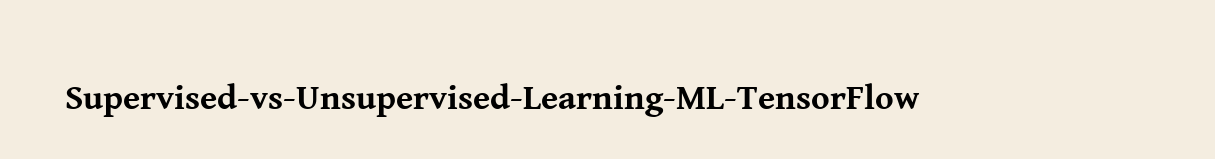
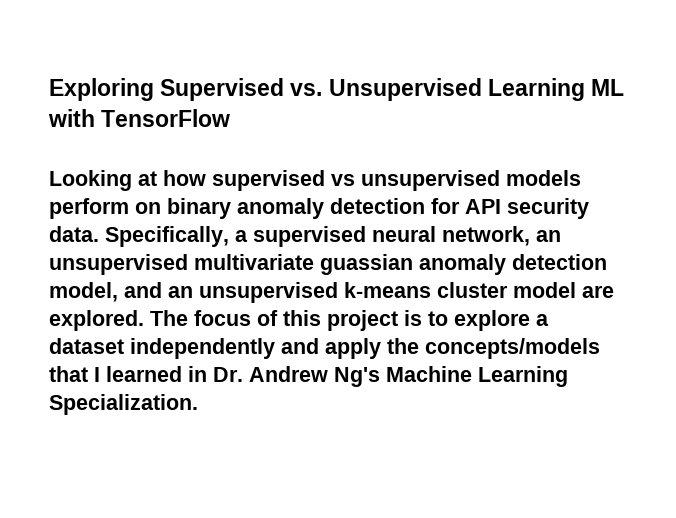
[65,83,920,117] Supervised-vs-Unsupervised-Learning-ML-TensorFlow -> [49,78,625,101] [48,109,231,127] [49,170,581,191] [49,198,589,219] [49,226,561,247] [49,254,607,275] [49,282,614,303] [49,310,549,331] [49,338,600,359] [49,366,568,387] [49,394,198,415] Exploring Supervised vs. Unsupervised Learning ML with TensorFlow // Looking at how supervised vs unsupervised models perform on binary anomaly detection for API security data. Specifically, a supervised neural network, an unsupervised multivariate guassian anomaly detection model, and an unsupervised k-means cluster model are explored. The focus of this project is to explore a dataset independently and apply the concepts/models that I learned in Dr. Andrew Ng's Machine Learning Specialization.

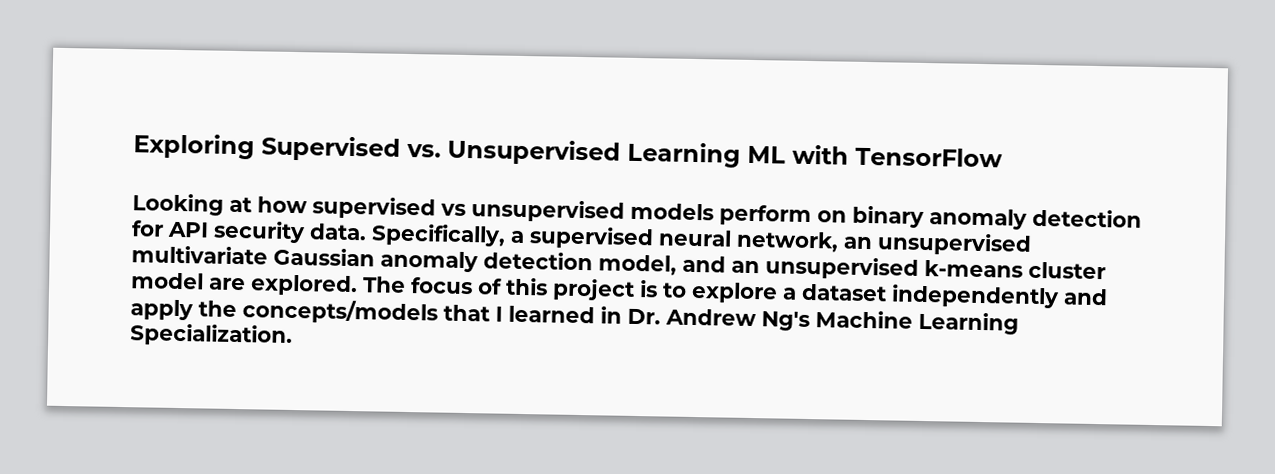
[320,254,413,275] guassian -> [273,247,375,267] Gaussian

